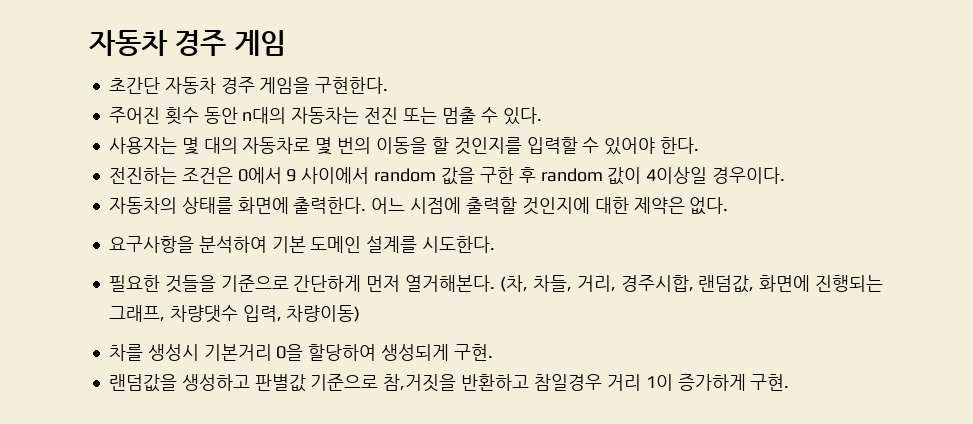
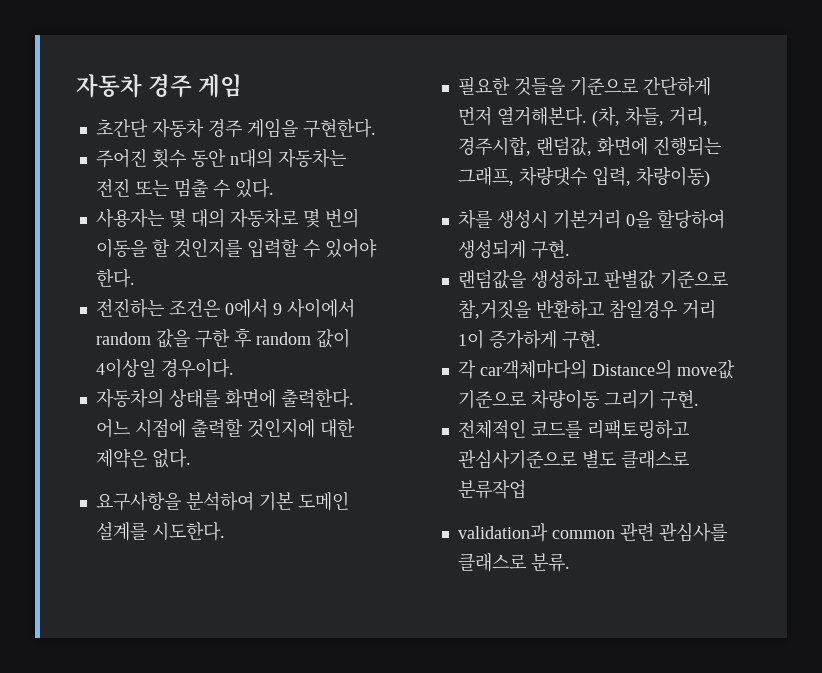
(790, 382) none -> [457,359,735,379] [457,389,699,409] [457,419,689,439] [457,450,689,469] [457,480,526,499] [457,523,727,542] [457,553,570,572] // 각 car객체마다의 Distance의 move값 기준으로 차량이동 그리기 구현. // 전체적인 코드를 리팩토링하고 관심사기준으로 별도 클래스로 분류작업 // validation과 common 관련 관심사를 클래스로 분류.

